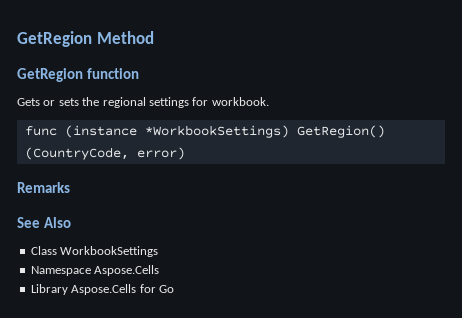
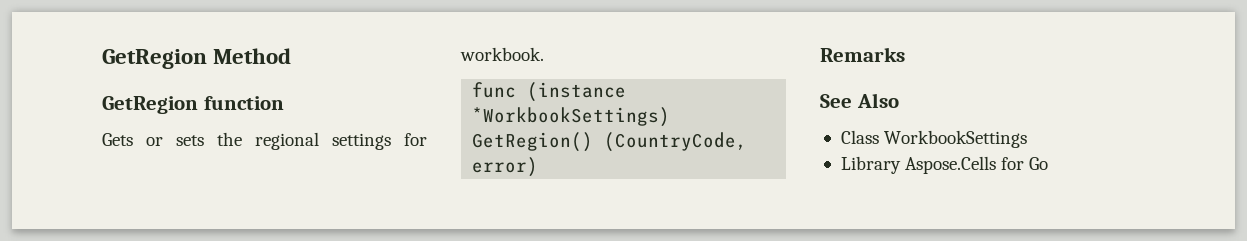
[30,265,160,276] // Namespace Aspose.Cells -> (1028, 139) none

